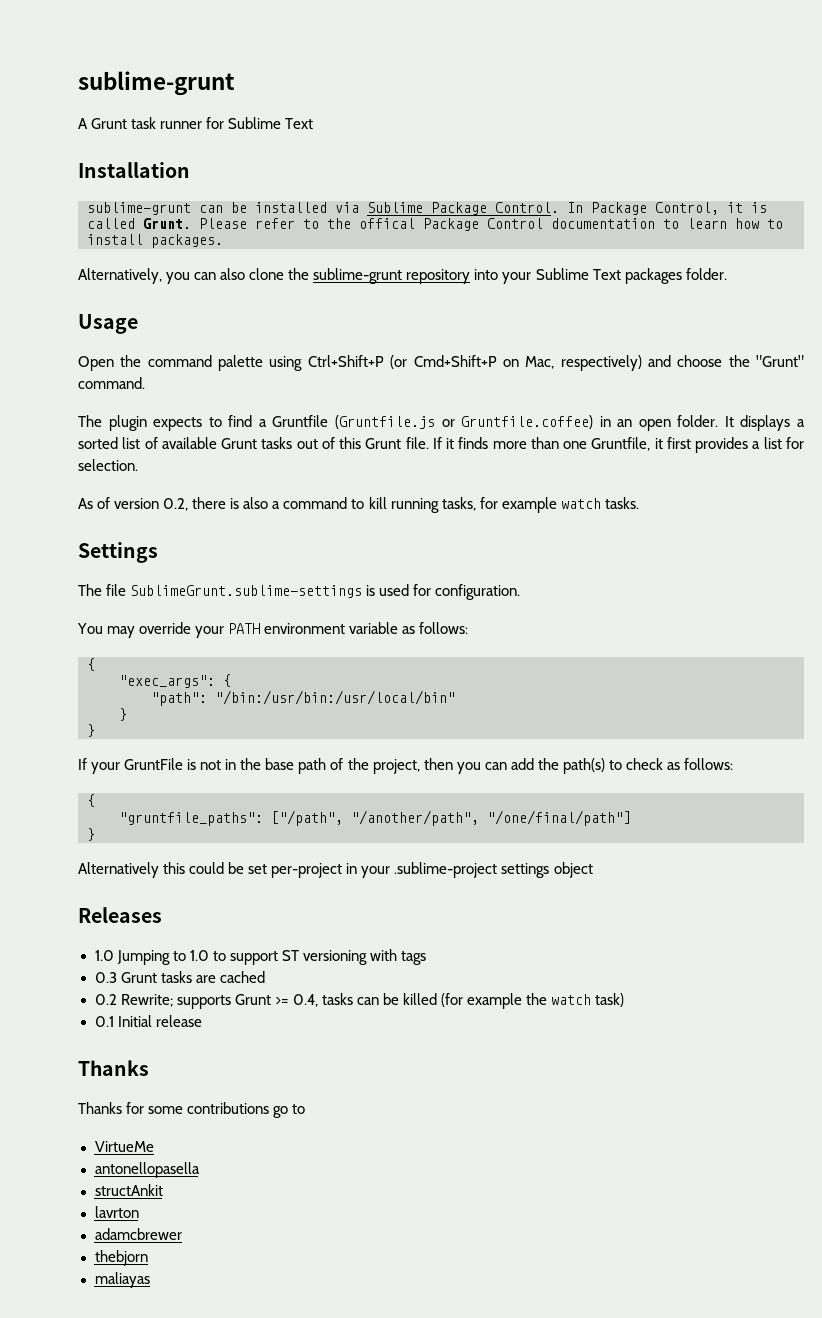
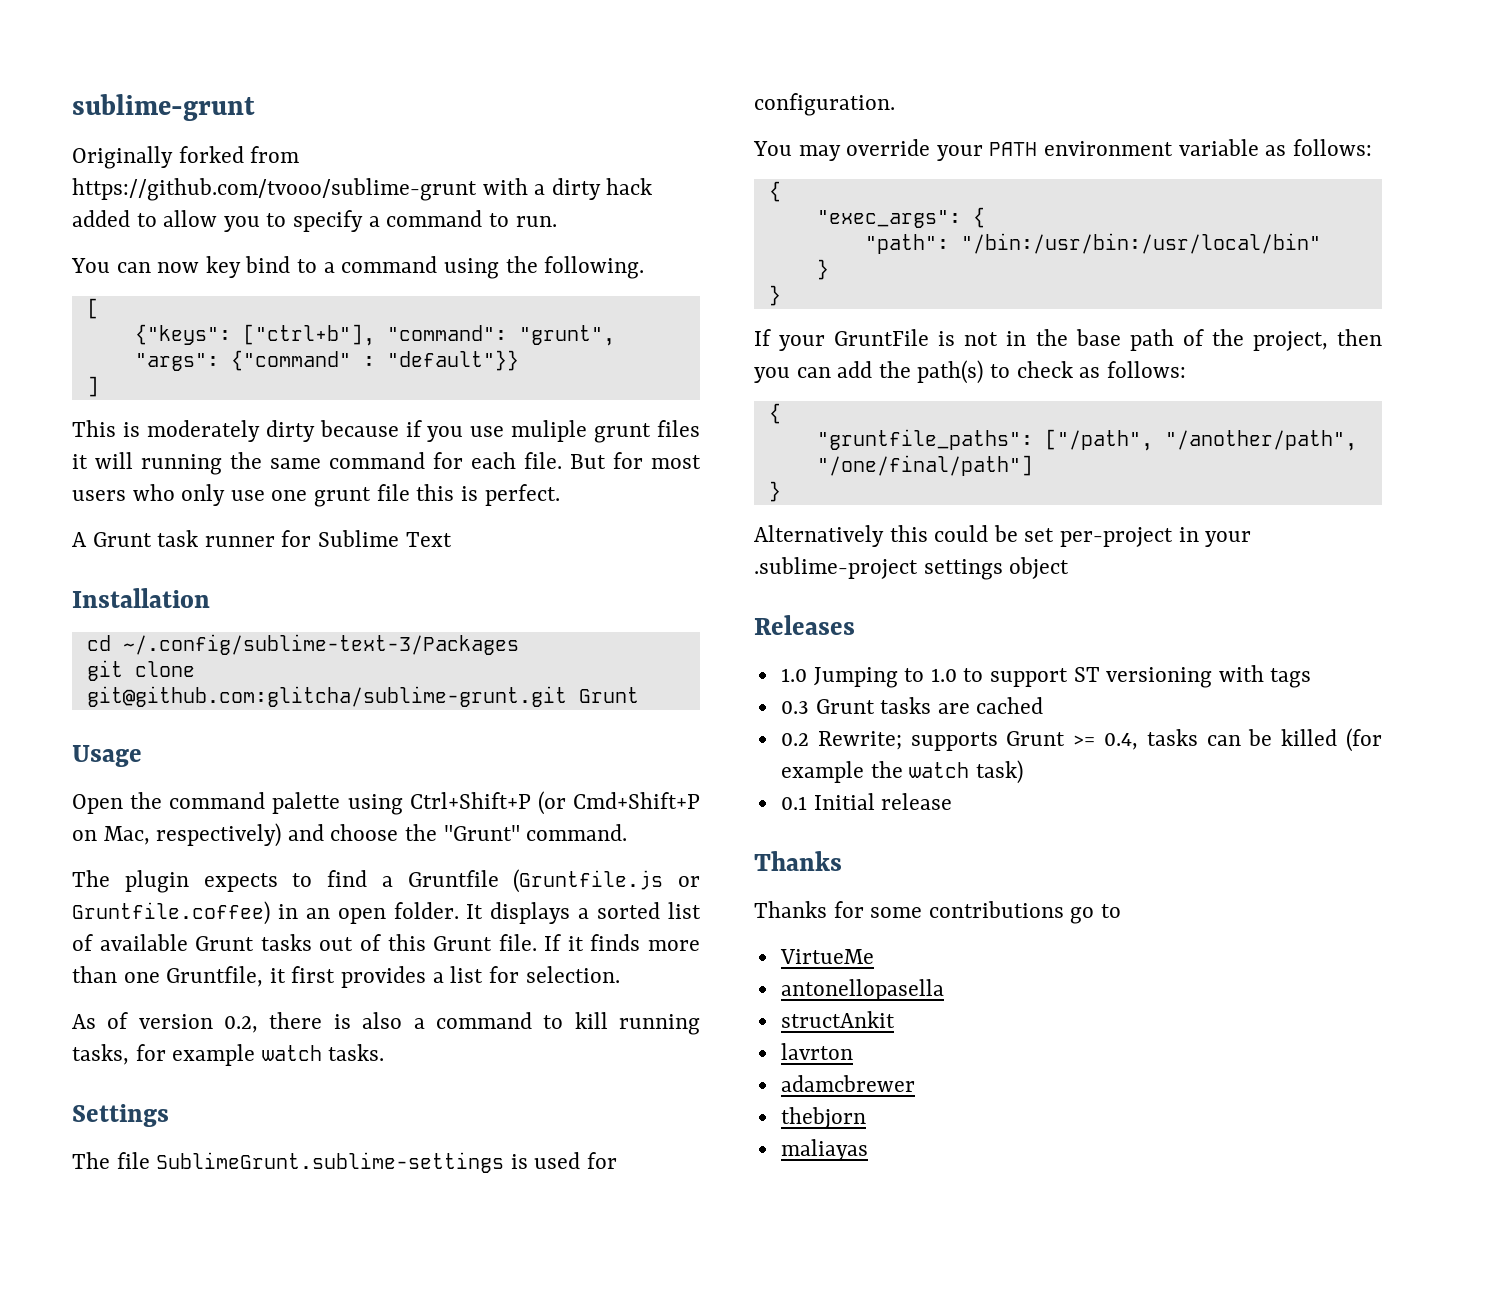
[78,71,235,96] sublime-grunt -> [72,94,255,121] [72,146,300,169] [72,178,653,201] [72,210,557,232] [71,256,645,279] [86,298,99,319] [134,324,615,346] [134,350,519,371] [86,376,99,397] [72,420,700,443] [72,452,701,475] [72,484,560,507] sublime-grunt // Originally forked from https://github.com/tvooo/sublime-grunt with a dirty hack added to allow you to specify a command to run. // You can now key bind to a command using the following. // [ // {"keys": ["ctrl+b"], "command": "grunt", "args": {"command" : "default"}} // ] // This is moderately dirty because if you use muliple grunt files it will running the same command for each file. But for most users who only use one grunt file this is perfect.
[87,202,767,215] [87,218,783,231] [87,234,223,248] [78,268,727,284] sublime-grunt can be installed via Sublime Package Control. In Package Control, it is called Grunt. Please refer to the offical Package Control documentation to learn how to install packages. // Alternatively, you can also clone the sublime-grunt repository into your Sublime Text packages folder. -> [86,634,519,655] [86,660,195,681] [86,686,639,707] cd ~/.config/sublime-text-3/Packages // git clone git@github.com:glitcha/sublime-grunt.git Grunt

